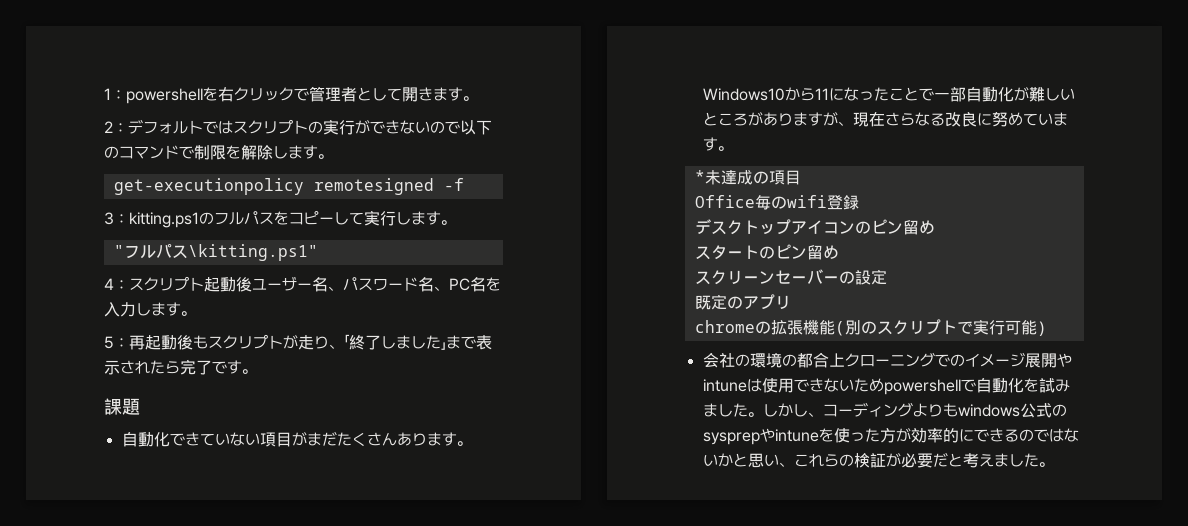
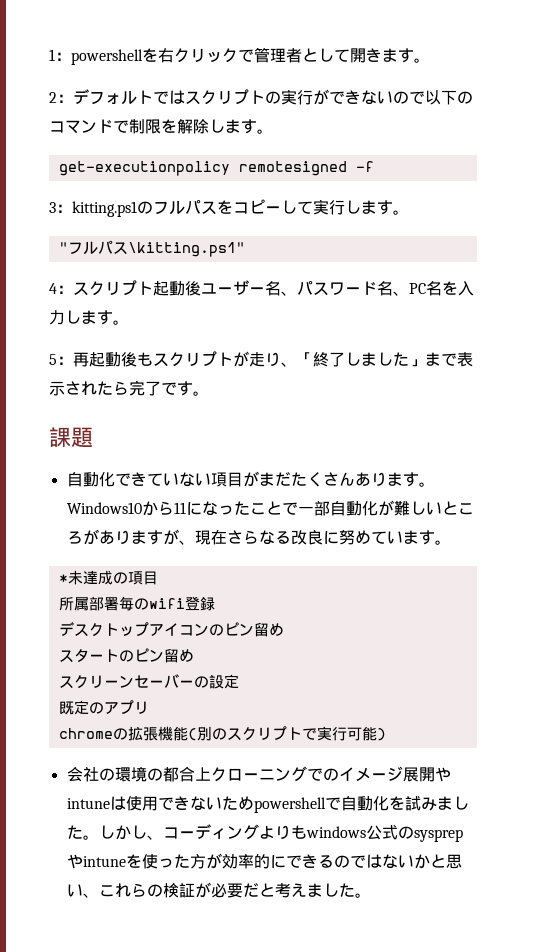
[694,195,755,208] Office -> [58,596,119,611] 所属部署

